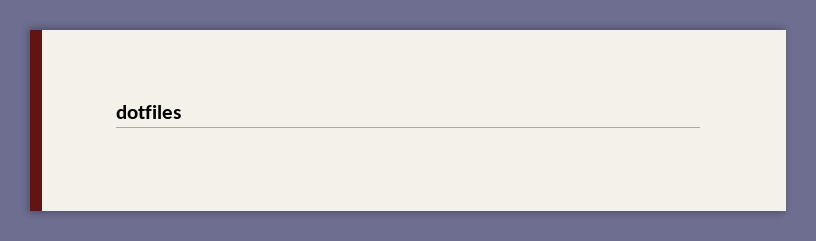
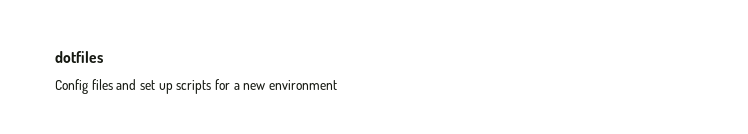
(181, 112) none -> [55,79,337,94] // Config files and set up scripts for a new environment

